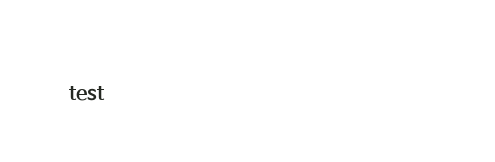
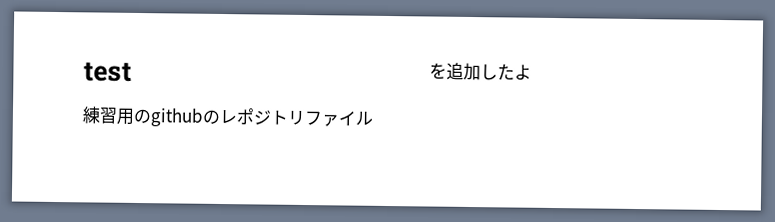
(105, 93) none -> [82,106,373,127] [429,62,532,81] // 練習用のgithubのレポジトリファイルを追加したよ

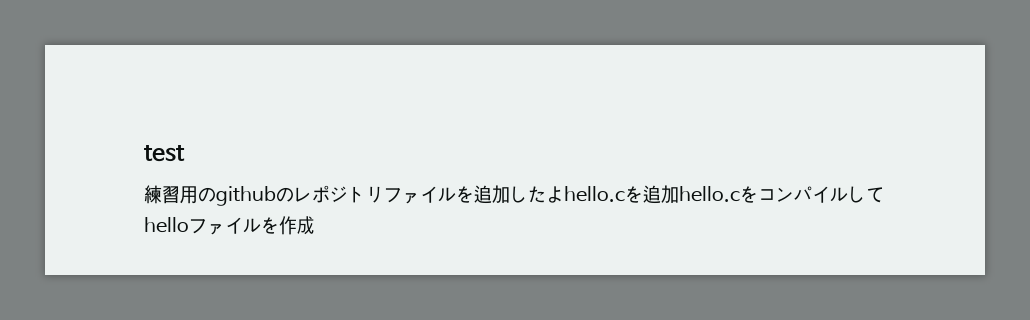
(532, 72) none -> [564,185,884,204] [144,216,315,235] hello.cを追加hello.cをコンパイルしてhelloファイルを作成

